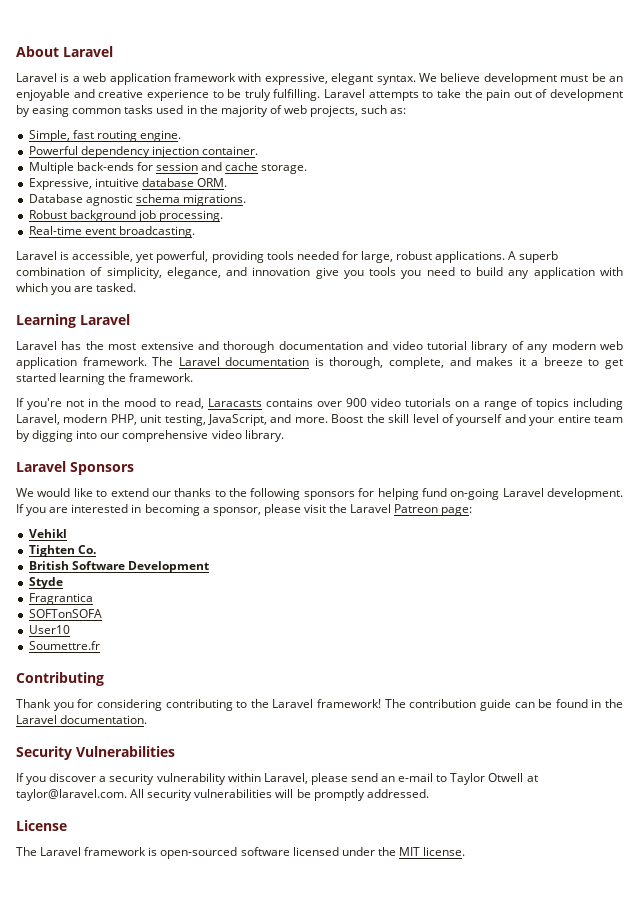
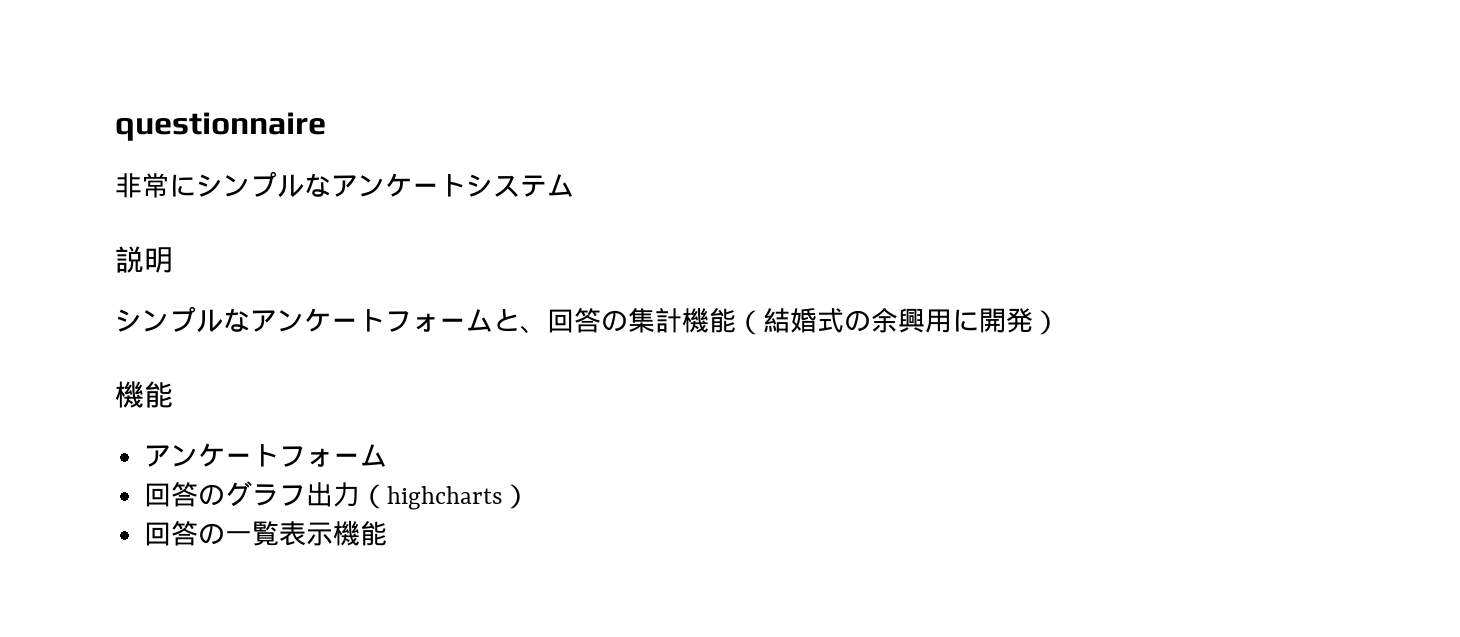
[16,46,113,57] [16,73,623,85] [16,89,623,101] [16,105,407,117] [28,130,181,142] [28,146,258,158] [28,162,308,174] [28,178,227,190] [28,194,246,206] [28,210,223,222] [28,226,195,238] [16,251,559,263] [16,267,623,279] [16,283,137,295] [16,314,130,328] [16,341,623,353] [16,357,623,369] [16,373,194,385] [16,398,623,410] [16,414,623,426] [16,430,284,442] [16,461,134,475] [16,488,623,500] [16,504,473,516] [28,529,67,538] [28,545,96,557] [28,561,209,573] [28,577,63,589] [28,593,93,605] [28,609,102,618] [28,625,70,634] [28,641,100,650] [16,672,104,686] [16,699,623,711] [16,715,148,724] [16,746,175,760] [16,773,538,785] [16,789,429,801] [16,820,67,831] [16,847,466,859] About Laravel // Laravel is a web application framework with expressive, elegant syntax. We believe development must be an enjoyable and creative experience to be truly fulfilling. Laravel attempts to take the pain out of development by easing common tasks used in the majority of web projects, such as: // Simple, fast routing engine. // Powerful dependency injection container. // Multiple back-ends for session and cache storage. // Expressive, intuitive database ORM. // Database agnostic schema migrations. // Robust background job processing. // Real-time event broadcasting. // Laravel is accessible, yet powerful, providing tools needed for large, robust applications. A superb combination of simplicity, elegance, and innovation give you tools you need to build any application with which you are tasked. // Learning Laravel // Laravel has the most extensive and thorough documentation and video tutorial library of any modern web application framework. The Laravel documentation is thorough, complete, and makes it a breeze to get started learning the framework. // If you're not in the mood to read, Laracasts contains over 900 video tutorials on a range of topics including Laravel, modern PHP, unit testing, JavaScript, and more. Boost the skill level of yourself and your entire team by digging into our comprehensive video library. // Laravel Sponsors // We would like to extend our thanks to the following sponsors for helping fund on-going Laravel development. If you are interested in becoming a sponsor, please visit the Laravel Patreon page: // Vehikl // Tighten Co. // British Software Development // Styde // Fragrantica // SOFTonSOFA // User10 // Soumettre.fr // Contributing // Thank you for considering contributing to the Laravel framework! The contribution guide can be found in the Laravel documentation. // Security Vulnerabilities // If you discover a security vulnerability within Laravel, please send an e-mail to Taylor Otwell at taylor@laravel.com. All security vulnerabilities will be promptly addressed. // License // The Laravel framework is open-sourced software licensed under the MIT license. -> [115,112,326,141] [115,171,574,198] [115,246,173,273] [115,306,1060,335] [115,381,173,408] [144,443,388,467] [144,481,531,510] [144,520,388,546] questionnaire // 非常にシンプルなアンケートシステム // 説明 // シンプルなアンケートフォームと、回答の集計機能（結婚式の余興用に開発） // 機能 // アンケートフォーム // 回答のグラフ出力（highcharts） // 回答の一覧表示機能

